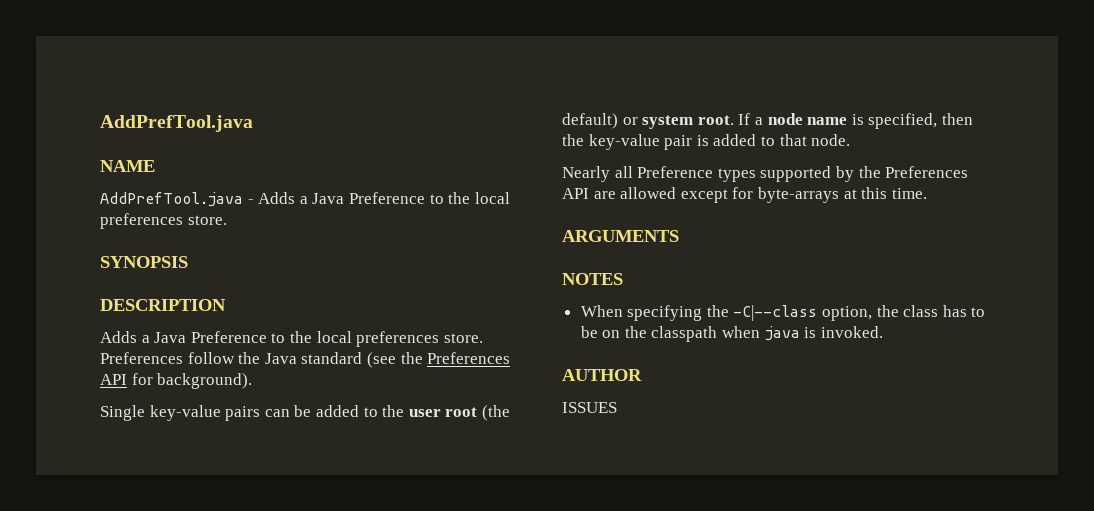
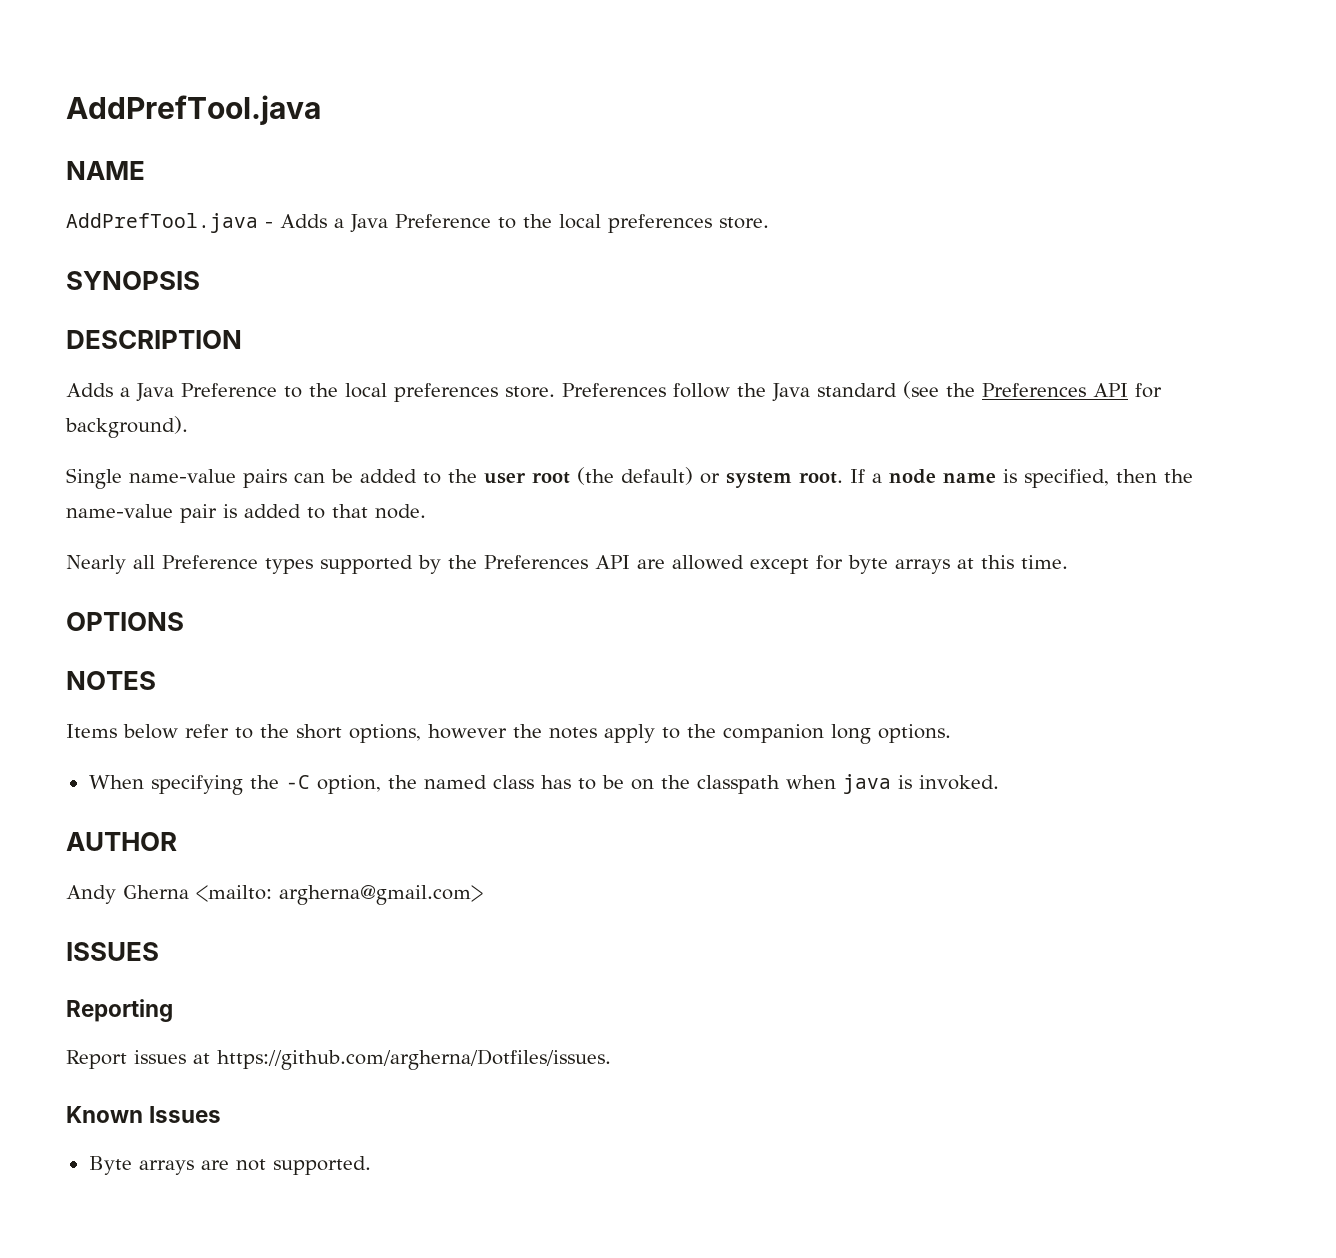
[149,405,221,421] key-value -> [129,469,236,483] name-value
[588,134,660,150] key-value -> [66,504,173,518] name-value
[757,187,839,203] byte-arrays -> [848,555,950,574] byte arrays
[562,230,679,242] ARGUMENTS -> [66,612,184,631] OPTIONS
(623, 279) none -> [66,724,951,744] // Items below refer to the short options, however the notes apply to the companion long options.
[733,305,818,321] -C|--class -> [285,775,310,789] -C
(899, 311) none -> [423,775,487,789] named
[562,402,617,413] ISSUES -> [66,885,483,905] [66,942,159,961] [66,999,173,1022] [66,1049,611,1070] [66,1106,222,1123] [88,1156,371,1175] Andy Gherna <mailto: argherna@gmail.com> // ISSUES // Reporting // Report issues at https://github.com/argherna/Dotfiles/issues. // Known Issues // Byte arrays are not supported.

